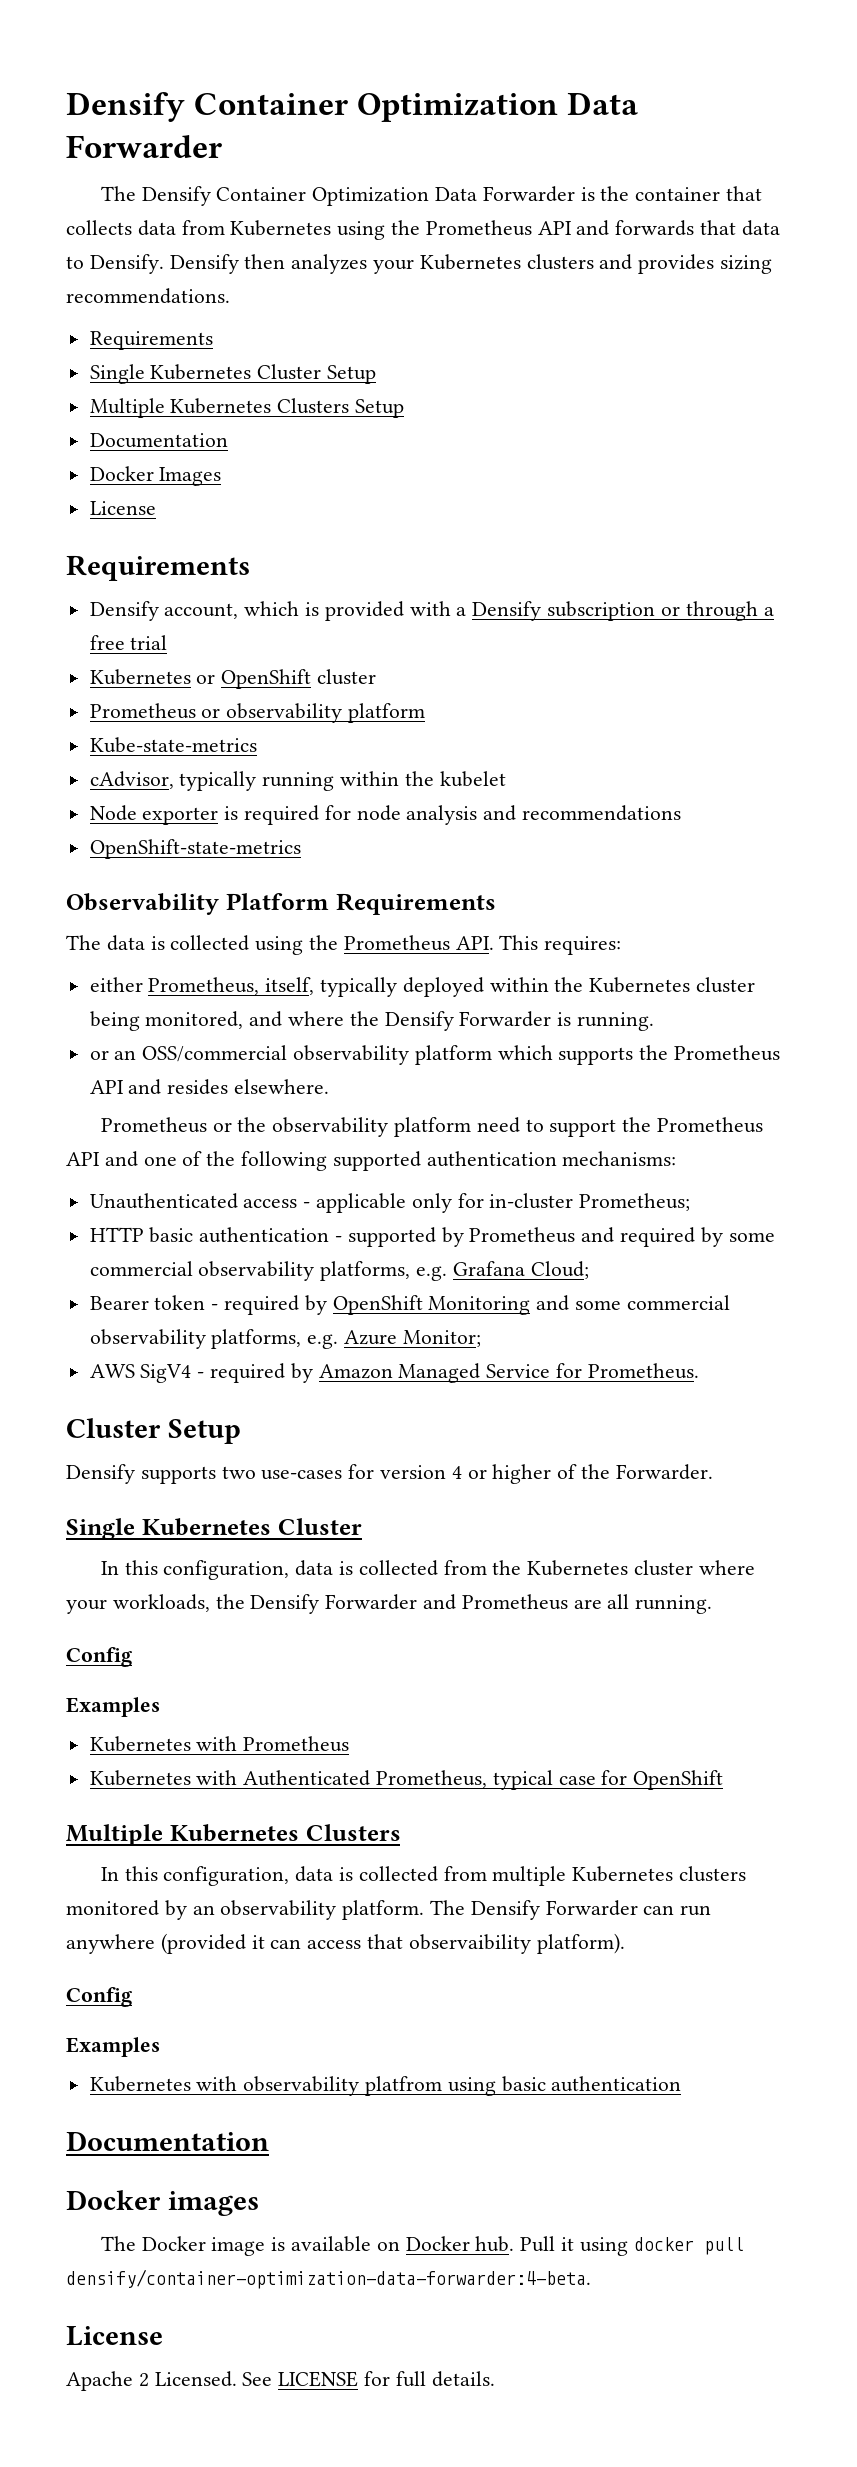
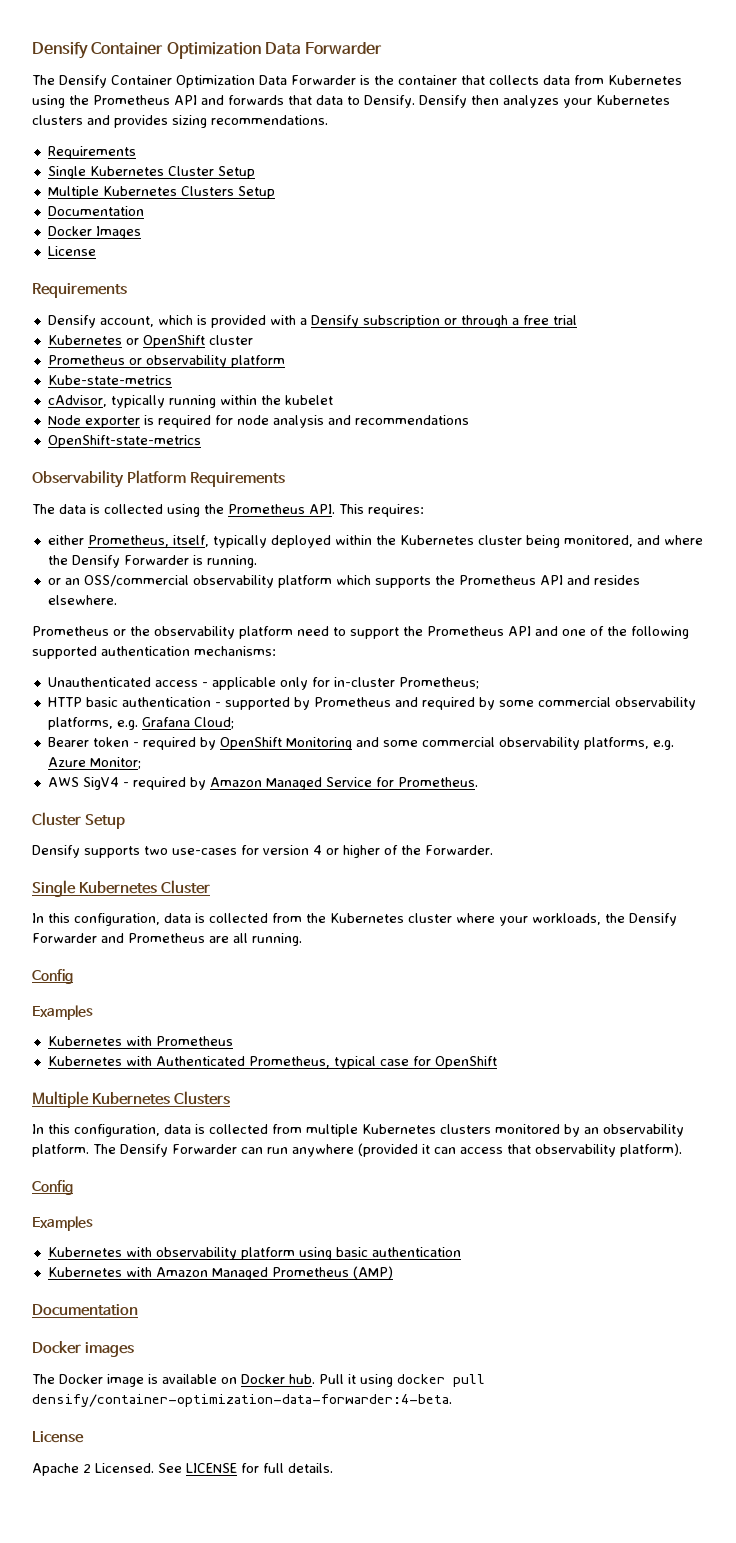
[408,1934,531,1954] observaibility -> [535,1144,616,1157] observability
[365,2076,443,2096] platfrom -> [240,1247,295,1260] platform
(682, 2084) none -> [47,1266,393,1280] // Kubernetes with Amazon Managed Prometheus (AMP)

